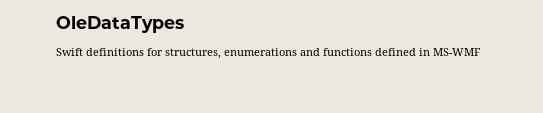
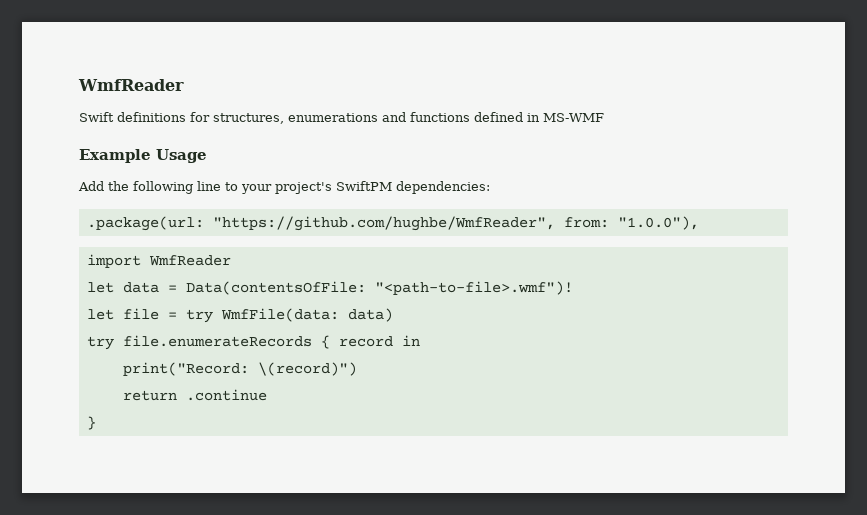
[56,16,184,33] OleDataTypes -> [78,79,184,91] WmfReader
(481, 52) none -> [79,149,207,163] [78,181,490,194] [86,216,699,231] [86,254,231,268] [86,281,573,295] [86,308,393,323] [86,335,420,350] [122,362,357,376] [122,389,267,401] [86,416,96,430] // Example Usage // Add the following line to your project's SwiftPM dependencies: // .package(url: "https://github.com/hughbe/WmfReader", from: "1.0.0"), // import WmfReader // let data = Data(contentsOfFile: "<path-to-file>.wmf")! // let file = try WmfFile(data: data) // try file.enumerateRecords { record in // print("Record: \(record)") // return .continue // }

